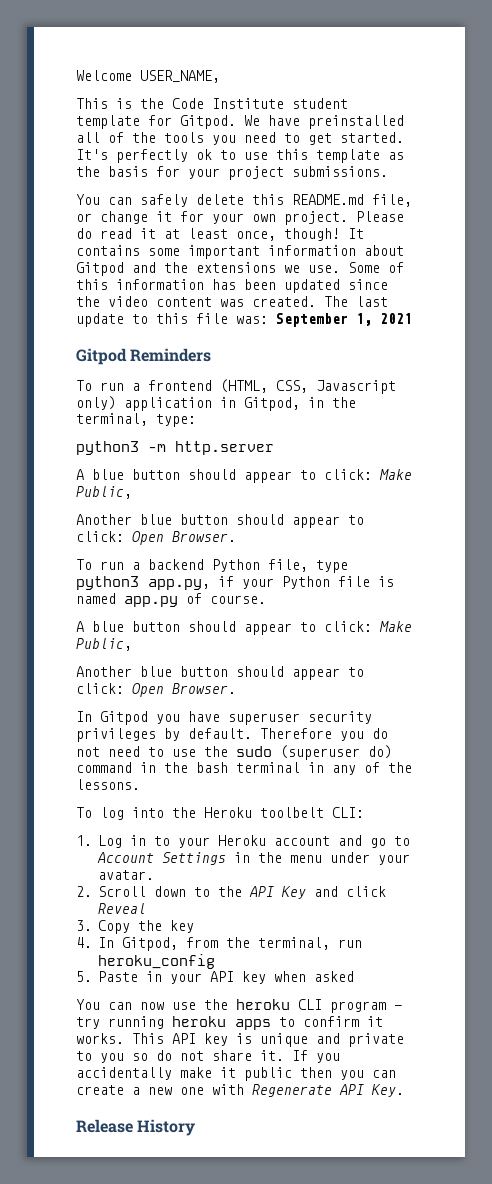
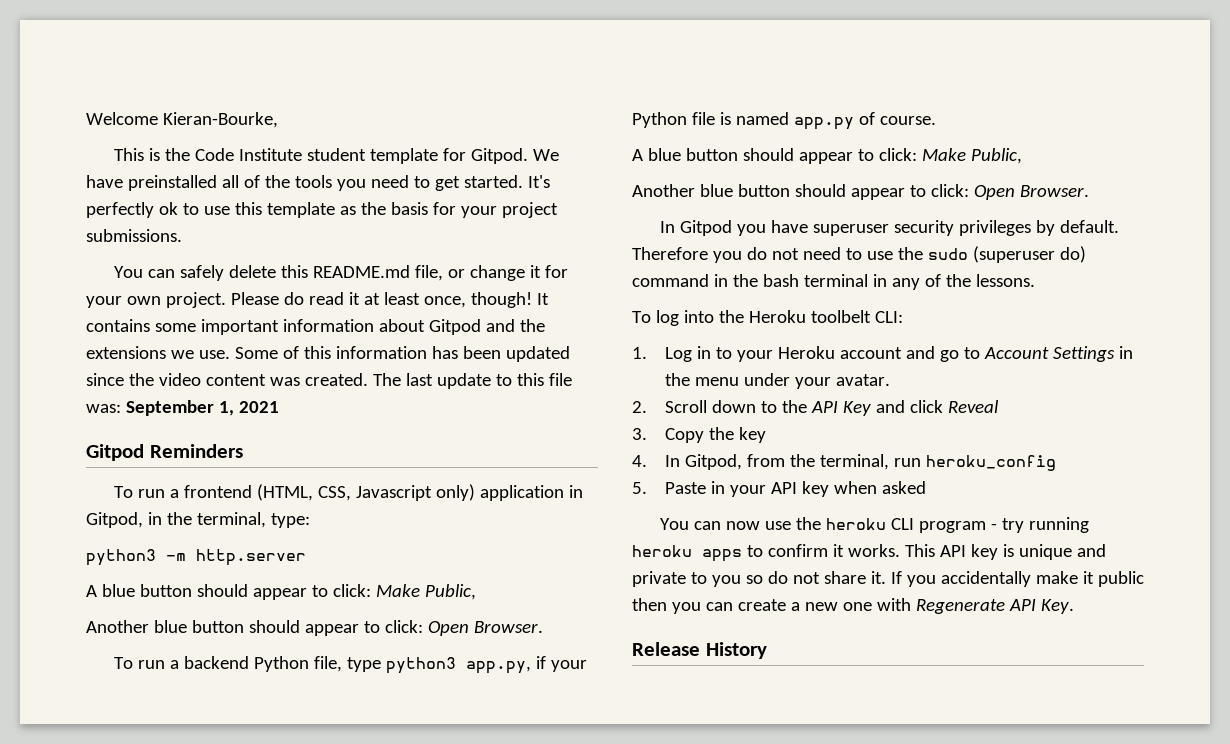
[140,70,220,83] USER_NAME, -> [162,112,278,128] Kieran-Bourke,

